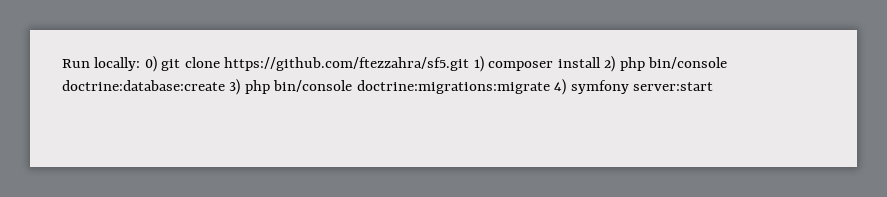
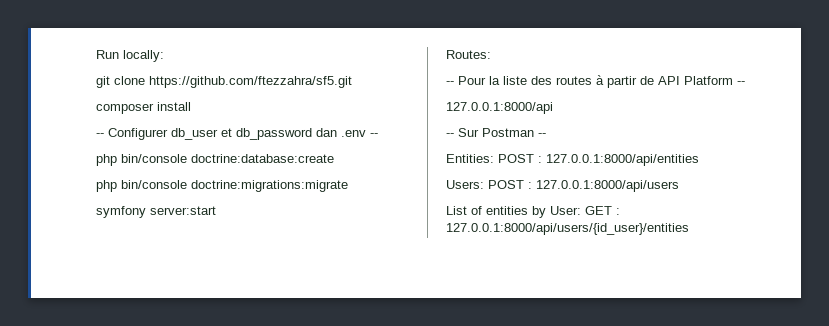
[144,56,157,72] 0) -> (164, 56) //
[473,56,484,72] 1) -> (352, 82) //
[604,56,616,72] 2) -> [96,128,378,140] // -- Configurer db_user et db_password dan .env -- //
[229,79,241,95] 3) -> (334, 158) //
[554,79,567,95] 4) -> (348, 186) //
(714, 86) none -> [446,50,491,59] [446,75,745,88] [446,102,553,114] [446,128,546,137] [446,154,699,166] [446,180,679,192] [446,206,620,218] [446,223,689,235] // Routes: // -- Pour la liste des routes à partir de API Platform -- // 127.0.0.1:8000/api // -- Sur Postman -- // Entities: POST : 127.0.0.1:8000/api/entities // Users: POST : 127.0.0.1:8000/api/users // List of entities by User: GET : 127.0.0.1:8000/api/users/{id_user}/entities

